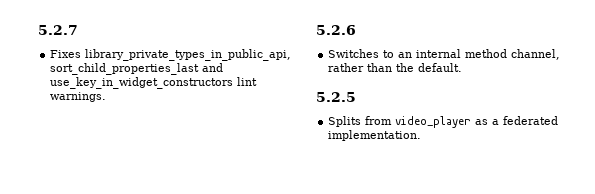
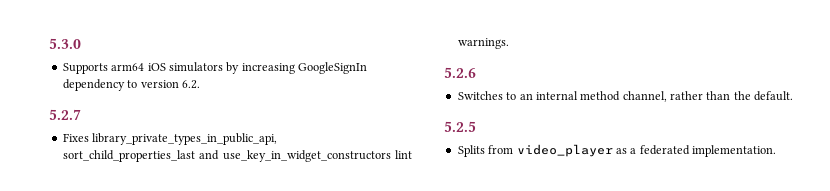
(38, 30) none -> [49,38,81,49] [62,62,367,74] [62,79,200,91] 5.3.0 // Supports arm64 iOS simulators by increasing GoogleSignIn dependency to version 6.2. //

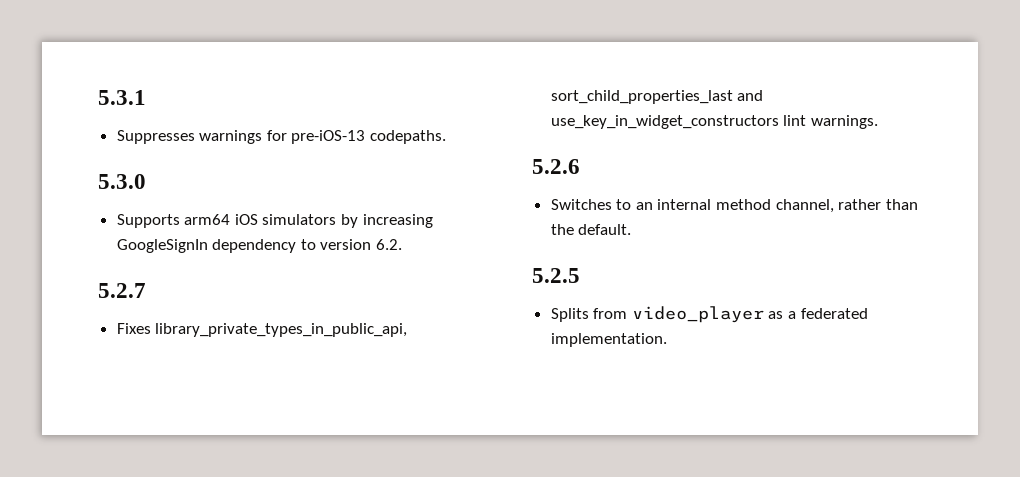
(49, 43) none -> [98,90,146,105] [116,130,447,144] 5.3.1 // Suppresses warnings for pre-iOS-13 codepaths. //

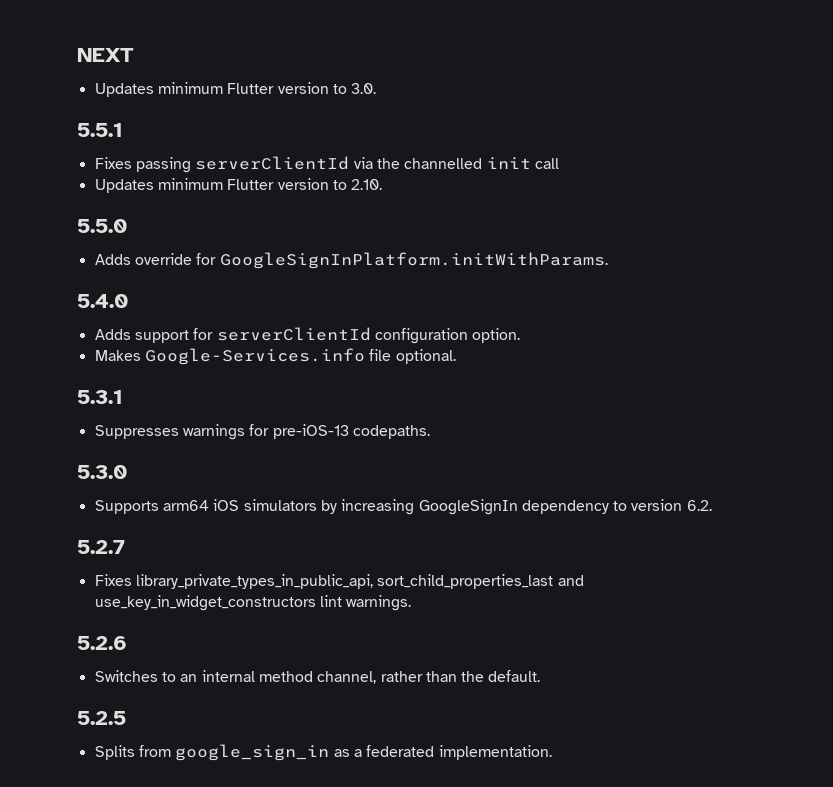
(98, 97) none -> [77,48,134,62] [94,82,377,97] [77,123,123,137] [94,156,559,173] [94,178,383,193] [77,219,127,233] [94,252,608,269] [77,294,128,308] [94,327,521,344] [94,348,456,365] NEXT // Updates minimum Flutter version to 3.0. // 5.5.1 // Fixes passing serverClientId via the channelled init call // Updates minimum Flutter version to 2.10. // 5.5.0 // Adds override for GoogleSignInPlatform.initWithParams. // 5.4.0 // Adds support for serverClientId configuration option. // Makes Google-Services.info file optional. //
[631,306,764,323] video_player -> [175,744,330,761] google_sign_in

